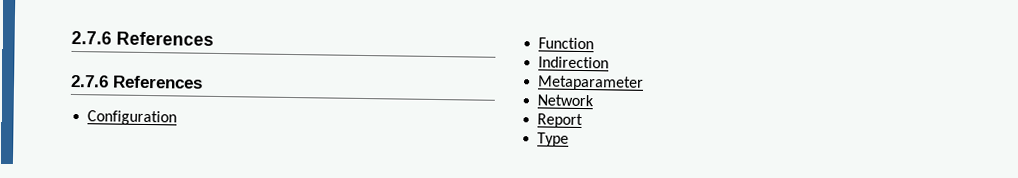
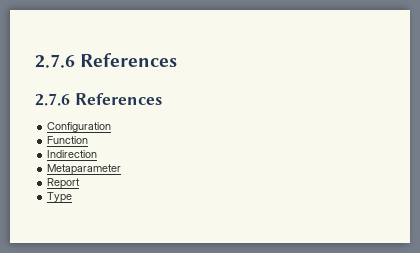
[537,94,595,107] // Network -> (122, 169) none

